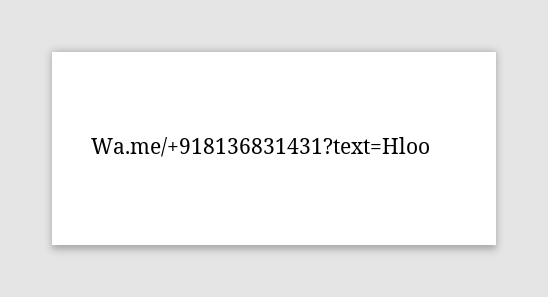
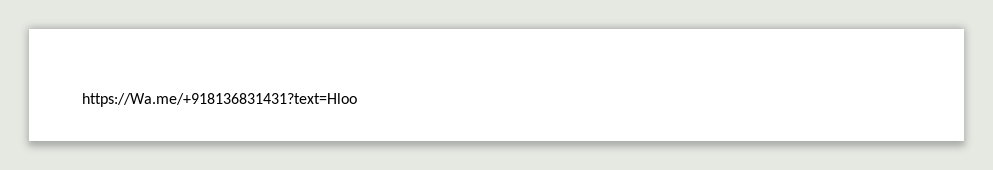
[91,137,430,157] Wa.me/+918136831431?text=Hloo -> [82,93,357,107] https://Wa.me/+918136831431?text=Hloo

